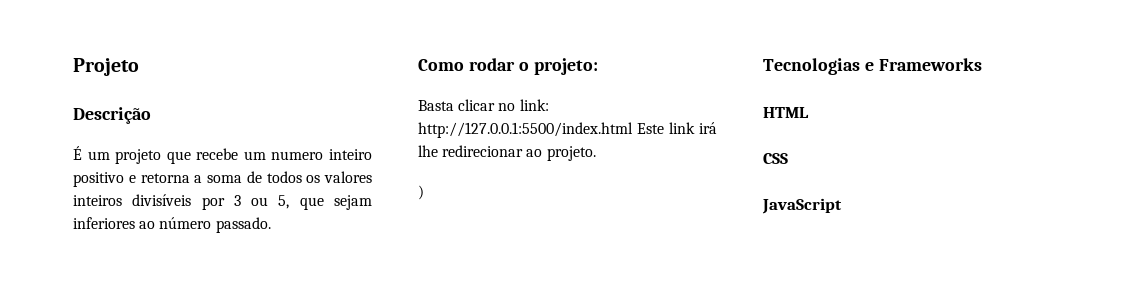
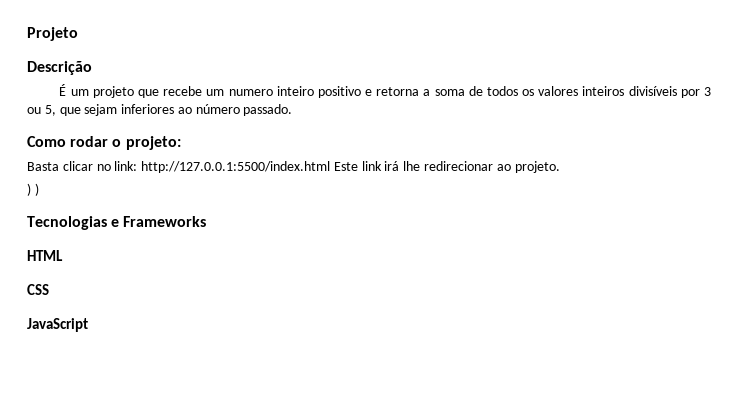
(424, 192) none -> [34,183,39,196] )

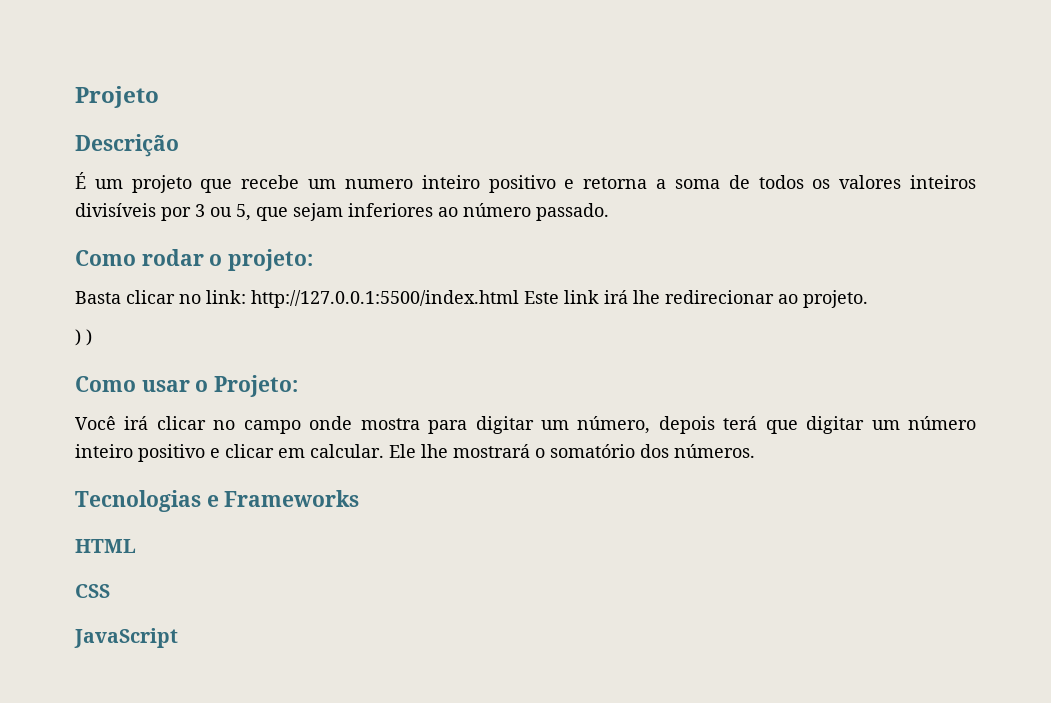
(39, 189) none -> [75,375,299,397] [75,416,976,434] [75,444,755,462] // Como usar o Projeto: // Você irá clicar no campo onde mostra para digitar um número, depois terá que digitar um número inteiro positivo e clicar em calcular. Ele lhe mostrará o somatório dos números.

